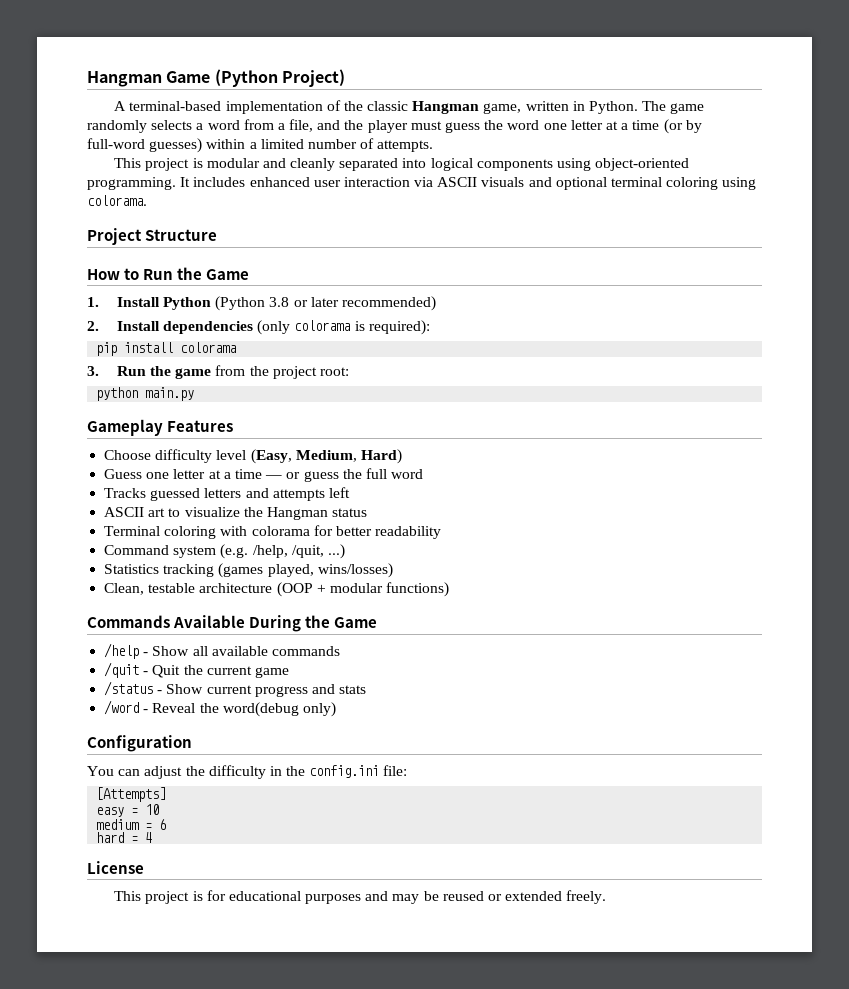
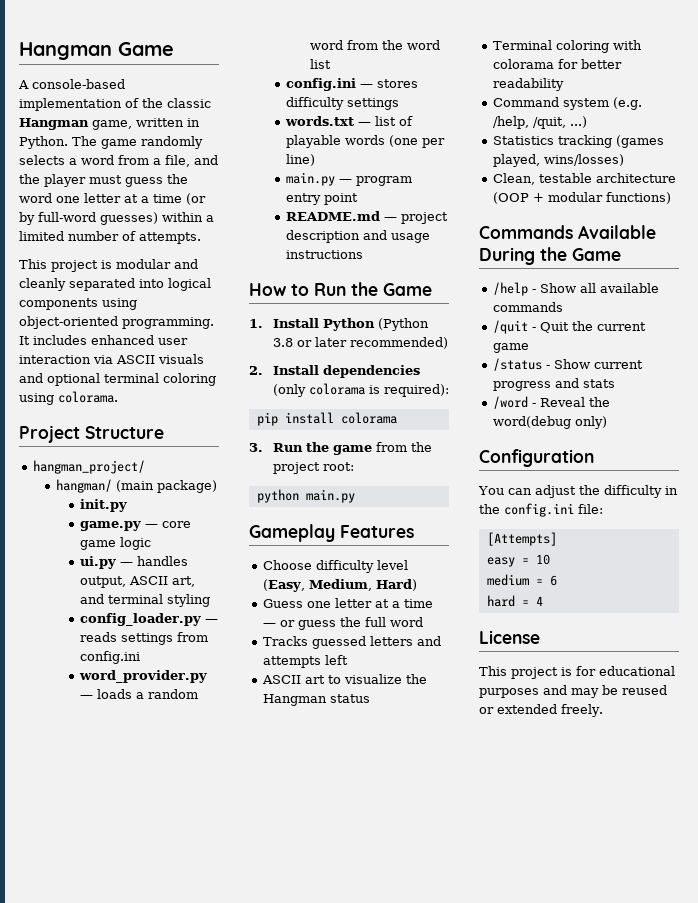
[214,69,345,87] (Python Project) -> (174, 49) none
[129,101,222,111] terminal-based -> [32,79,125,89] console-based
(218, 235) none -> [32,460,145,474] [56,479,218,493] [80,499,128,512] [80,521,192,531] [80,537,152,550] [80,556,189,569] [80,576,196,588] [80,594,211,607] [80,613,219,626] [80,632,209,645] [80,651,141,664] [79,670,208,683] [80,689,199,699] [310,40,441,50] [310,59,332,69] [286,78,419,91] [286,97,400,110] [285,116,414,126] [286,135,446,148] [286,154,316,166] [286,172,413,186] [286,193,359,205] [286,211,449,224] [286,230,431,243] [286,250,364,259] // hangman_project/ // hangman/ (main package) // init.py // game.py — core game logic // ui.py — handles output, ASCII art, and terminal styling // config_loader.py — reads settings from config.ini // word_provider.py — loads a random word from the word list // config.ini — stores difficulty settings // words.txt — list of playable words (one per line) // main.py — program entry point // README.md — project description and usage instructions

